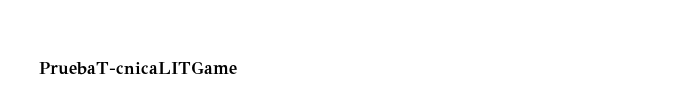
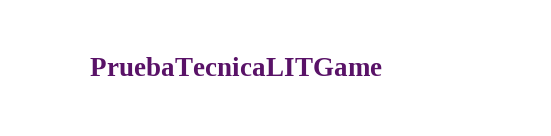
[39,61,237,75] PruebaT-cnicaLITGame -> [90,57,382,76] PruebaTecnicaLITGame

